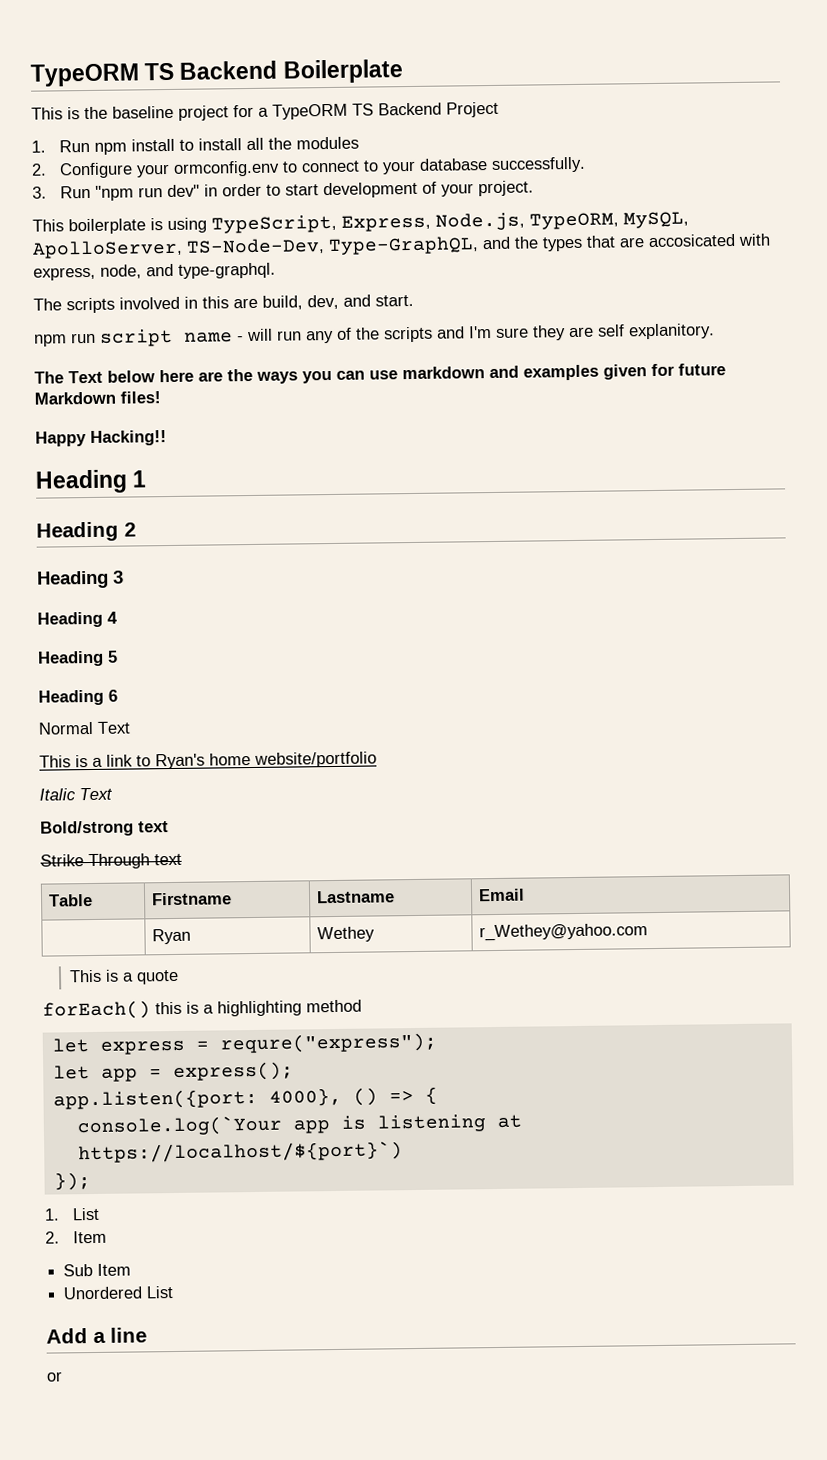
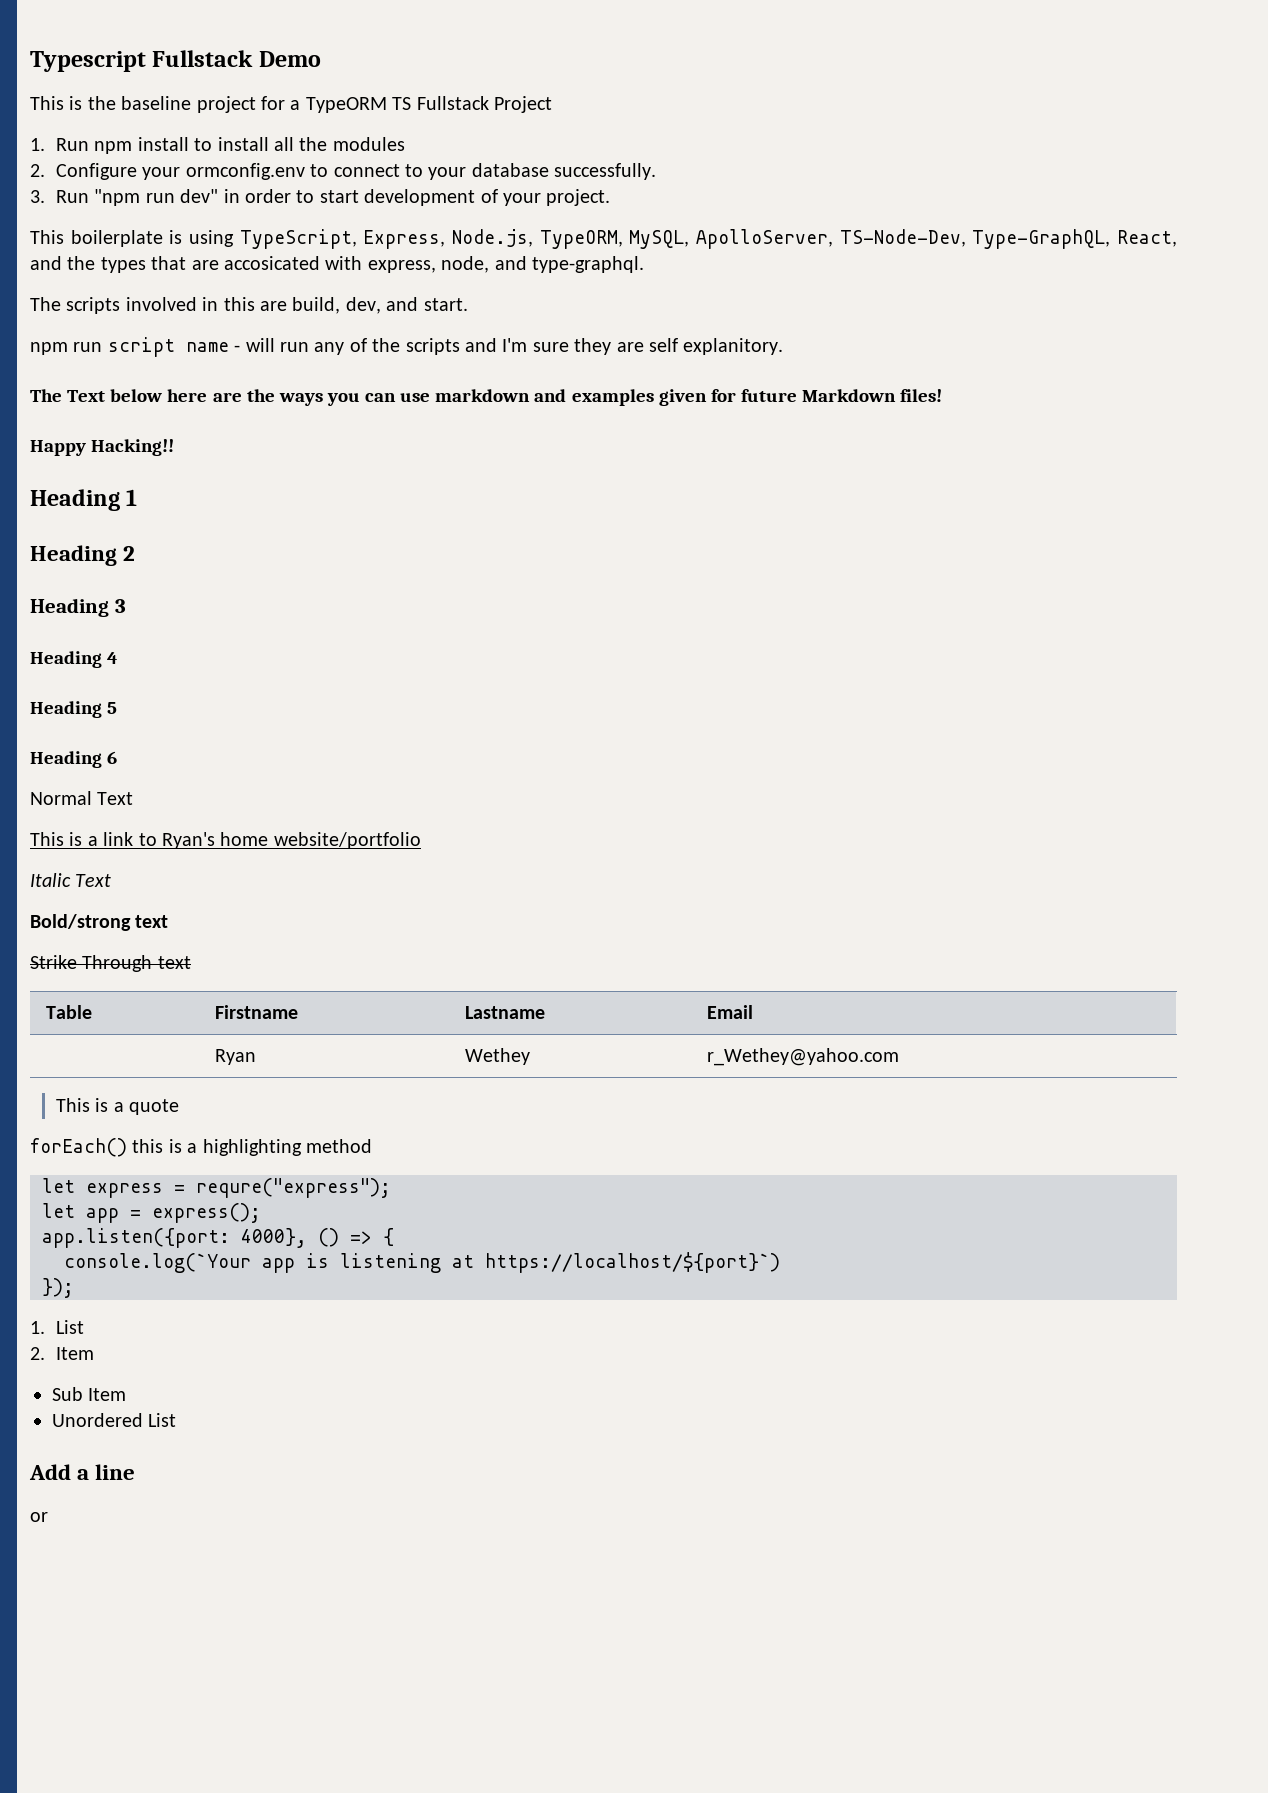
[30,59,403,87] TypeORM TS Backend Boilerplate -> [30,50,321,72] Typescript Fullstack Demo
[378,102,442,116] Backend -> [416,96,489,110] Fullstack
(479, 246) none -> [1117,230,1177,247] React,

